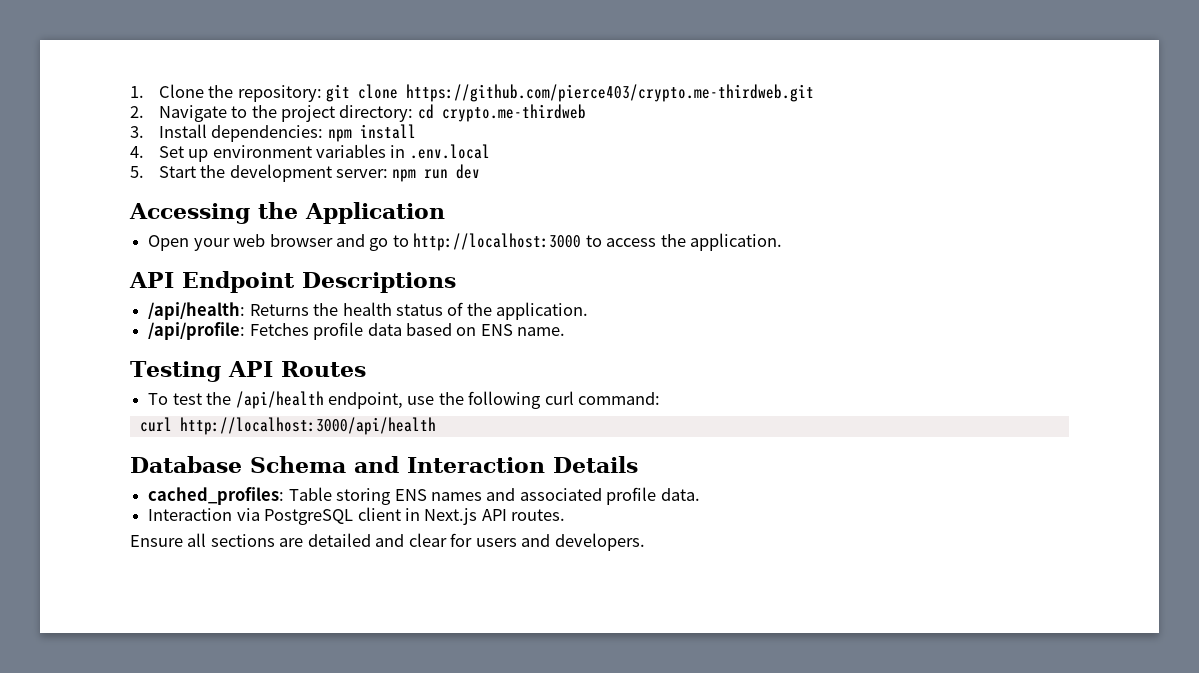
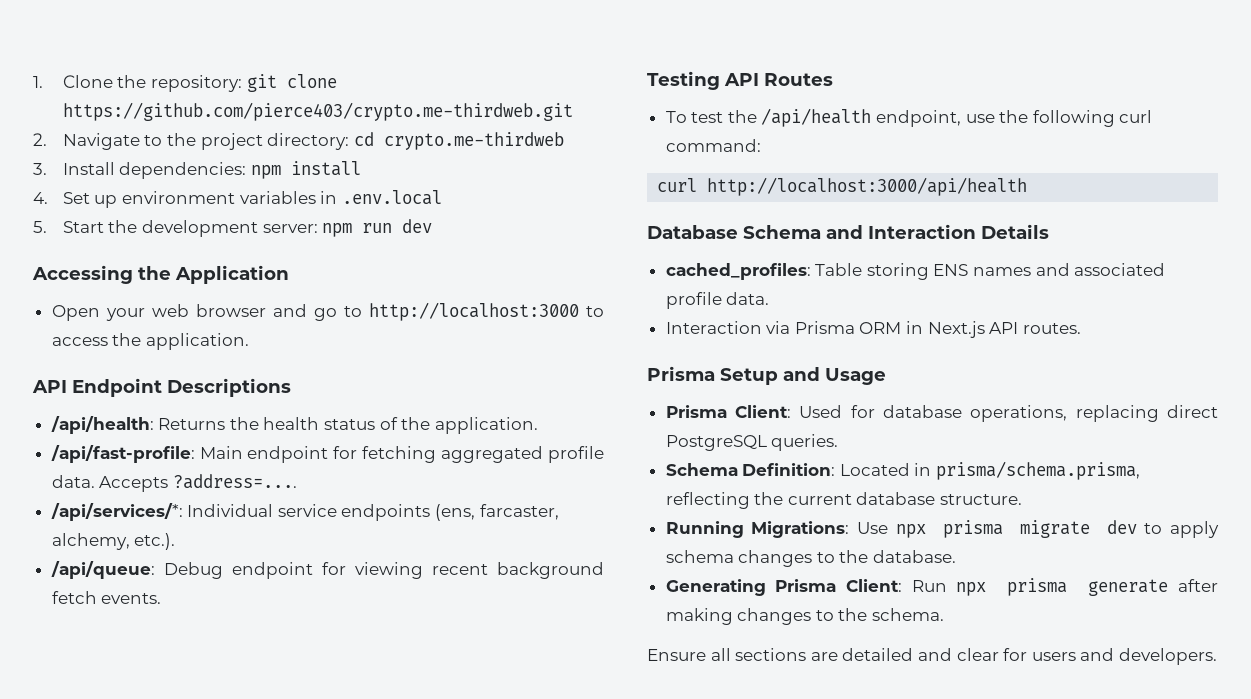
[148,322,566,340] /api/profile: Fetches profile data based on ENS name. -> [50,445,604,463] [51,474,297,492] [50,503,559,521] [51,533,176,550] [50,561,604,579] [51,591,162,604] /api/fast-profile: Main endpoint for fetching aggregated profile data. Accepts ?address=.... // /api/services/*: Individual service endpoints (ens, farcaster, alchemy, etc.). // /api/queue: Debug endpoint for viewing recent background fetch events.
[264,507,401,525] PostgreSQL client -> [794,321,902,334] Prisma ORM
(566, 515) none -> [647,366,886,385] [665,405,1218,422] [665,434,839,451] [665,461,1141,480] [665,492,1023,509] [665,520,1219,538] [665,550,957,567] [665,578,1218,596] [665,608,945,625] // Prisma Setup and Usage // Prisma Client: Used for database operations, replacing direct PostgreSQL queries. // Schema Definition: Located in prisma/schema.prisma, reflecting the current database structure. // Running Migrations: Use npx prisma migrate dev to apply schema changes to the database. // Generating Prisma Client: Run npx prisma generate after making changes to the schema.

